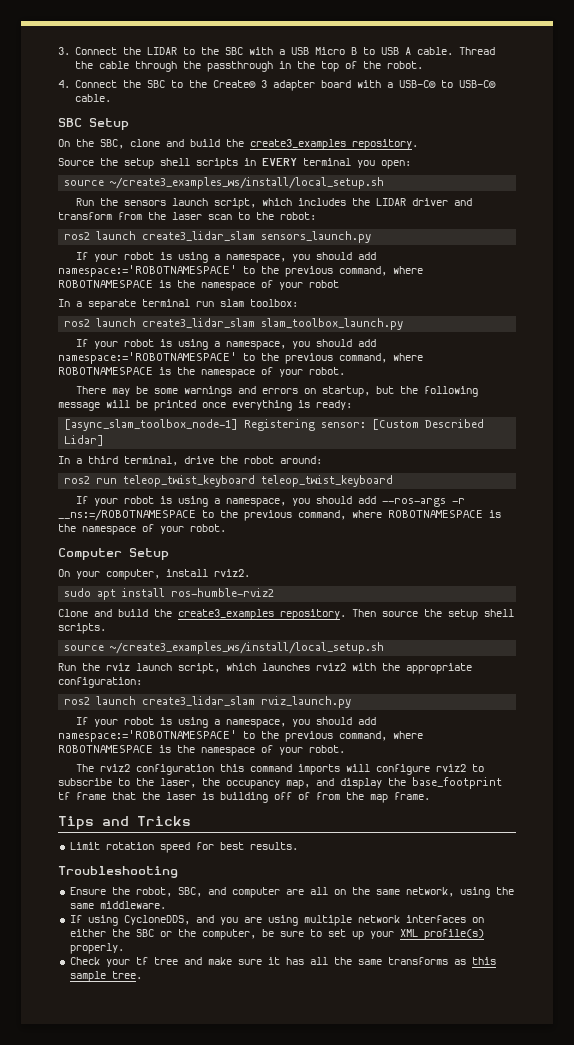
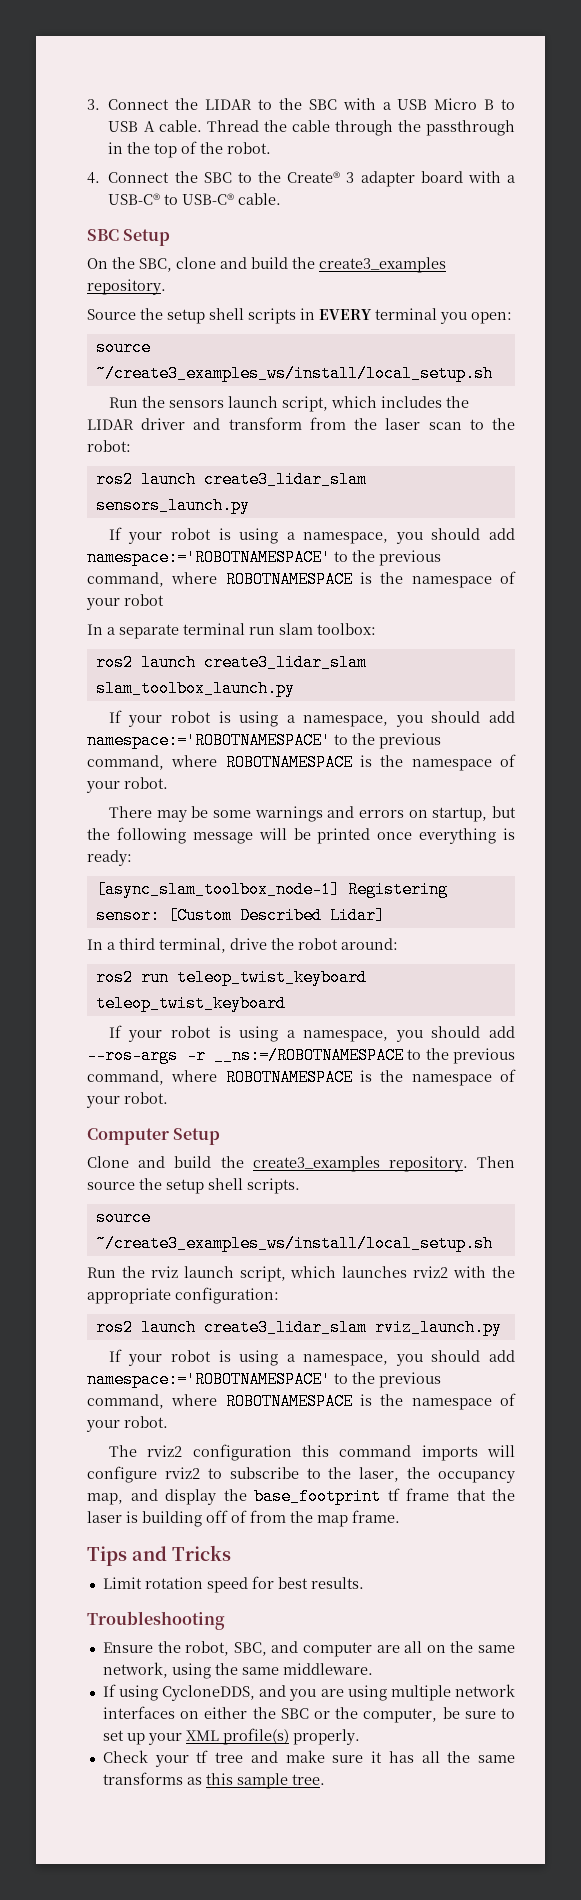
[58,569,250,580] [64,588,275,600] // On your computer, install rviz2. // sudo apt install ros-humble-rviz2 -> (221, 1136) none

